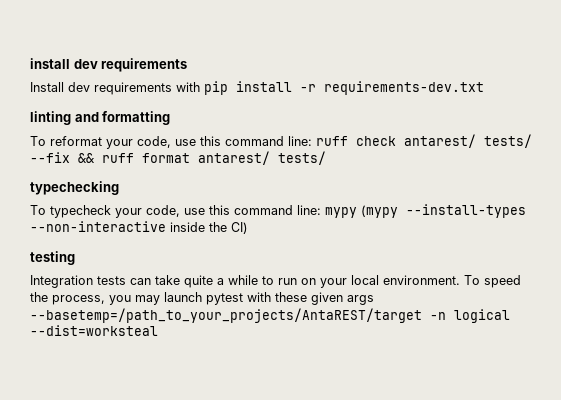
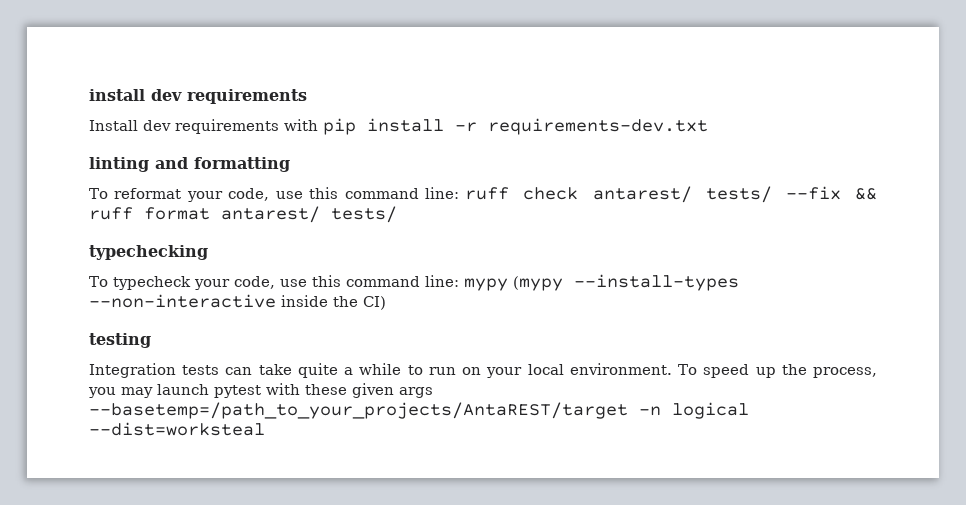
(521, 281) none -> [755,367,776,378] up

